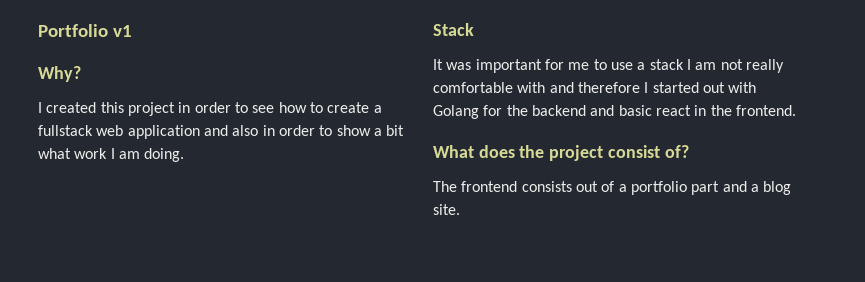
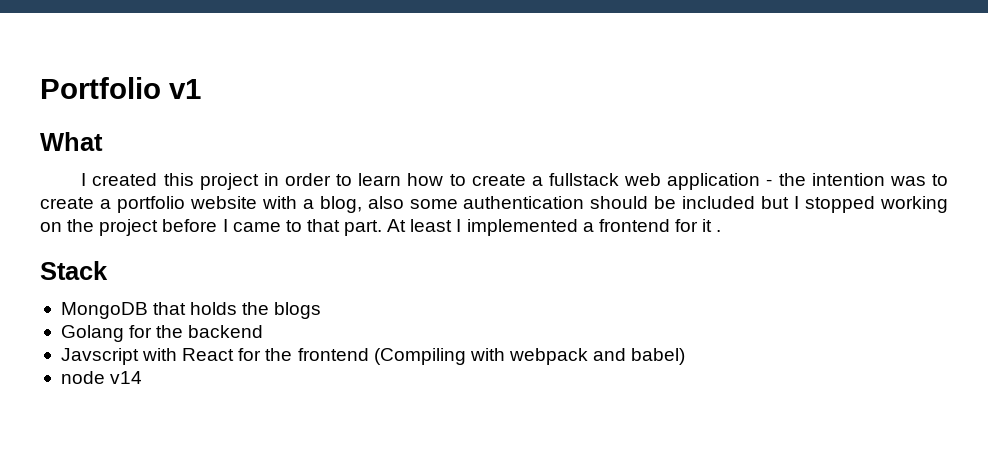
[38,66,81,82] Why? -> [40,132,103,151] What
[252,105,275,113] see -> [358,173,402,186] learn
[203,125,405,136] [38,148,185,162] [433,23,474,36] [433,59,784,73] [433,82,757,93] [433,105,796,119] [433,145,689,161] [433,181,792,195] [433,204,460,215] and also in order to show a bit what work I am doing. // Stack // It was important for me to use a stack I am not really comfortable with and therefore I started out with Golang for the backend and basic react in the frontend. // What does the project consist of? // The frontend consists out of a portfolio part and a blog site. -> [766,173,948,186] [40,196,948,213] [40,219,722,236] [40,261,108,280] [60,302,322,319] [60,325,264,342] [60,348,686,365] [60,371,143,384] - the intention was to create a portfolio website with a blog, also some authentication should be included but I stopped working on the project before I came to that part. At least I implemented a frontend for it . // Stack // MongoDB that holds the blogs // Golang for the backend // Javscript with React for the frontend (Compiling with webpack and babel) // node v14

